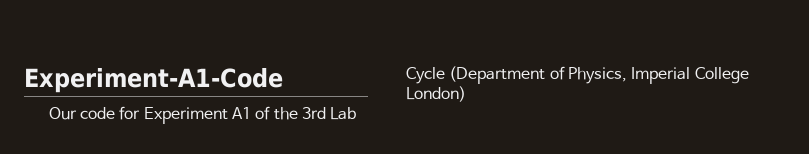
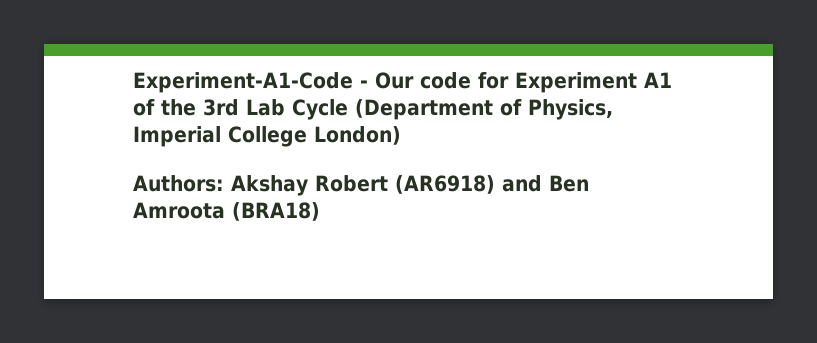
(283, 80) // -> [360,80,368,88] -
(466, 94) none -> [133,175,589,196] [133,202,320,221] // Authors: Akshay Robert (AR6918) and Ben Amroota (BRA18)

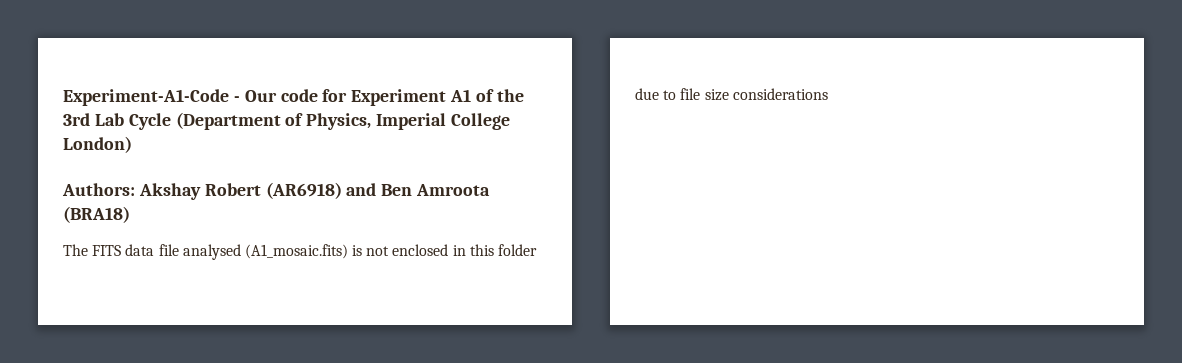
(320, 211) none -> [63,244,538,260] [635,88,828,101] // The FITS data file analysed (A1_mosaic.fits) is not enclosed in this folder due to file size considerations

